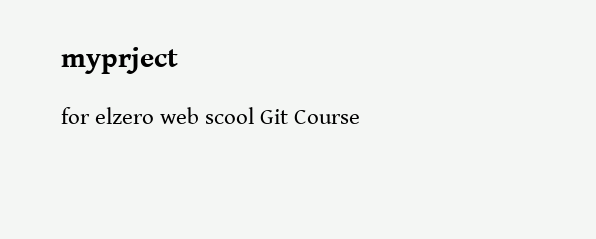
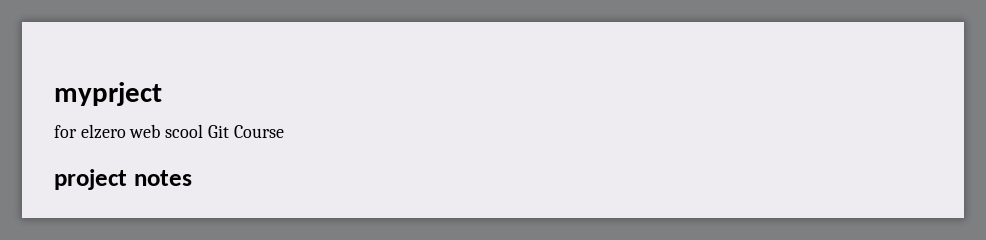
(361, 117) none -> [54,169,192,190] // project notes

